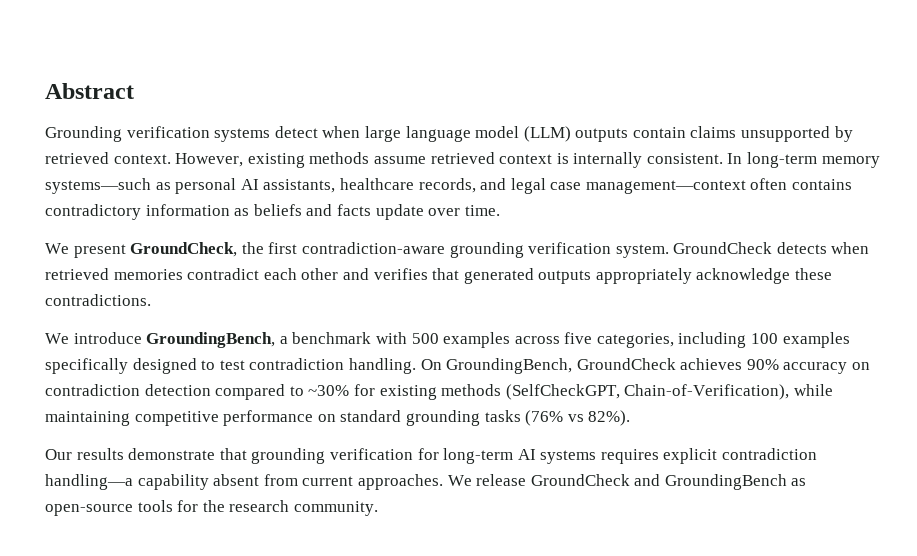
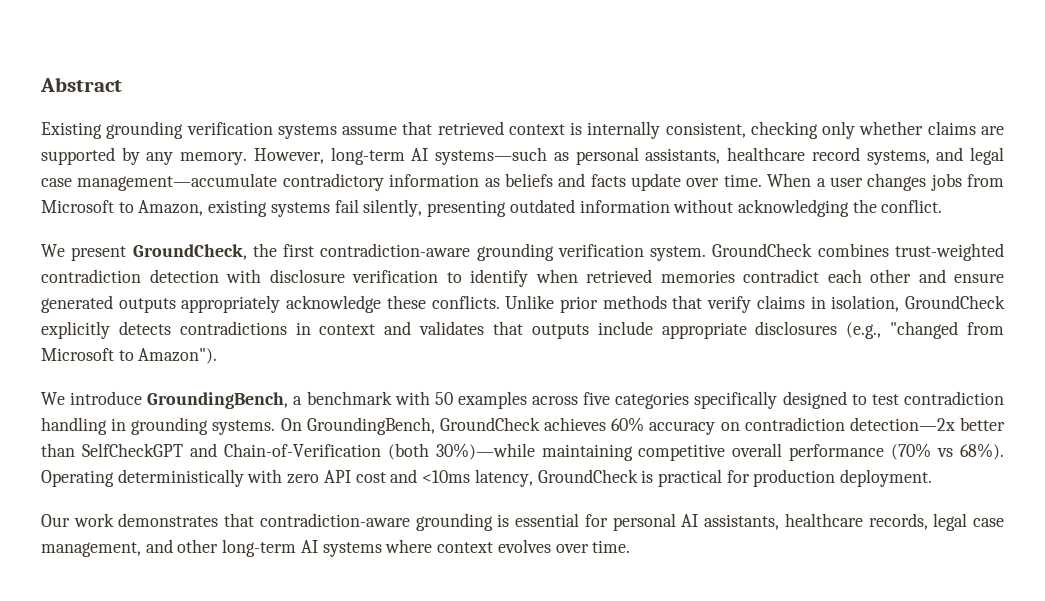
[45,126,853,142] [45,152,880,168] Grounding verification systems detect when large language model (LLM) outputs contain claims unsupported by retrieved context. However, existing methods assume retrieved context is internally consistent. In long-term memory -> [41,121,1004,139] [41,147,429,165] Existing grounding verification systems assume that retrieved context is internally consistent, checking only whether claims are supported by any memory. However, long-term AI
[240,178,476,193] AI assistants, healthcare records, -> [645,147,930,165] assistants, healthcare record systems,
[585,178,853,194] management—context often contains -> [77,173,278,191] management—accumulate
(500, 210) none -> [767,173,1004,191] [41,199,943,217] When a user changes jobs from Microsoft to Amazon, existing systems fail silently, presenting outdated information without acknowledging the conflict.
[776,242,827,254] detects -> [817,243,1004,261] [41,269,528,287] combines trust-weighted contradiction detection with disclosure verification to identify
[373,268,460,280] verifies that -> [954,273,1004,283] ensure
[45,294,151,306] contradictions. -> [431,295,1005,313] [41,321,1004,339] [41,348,218,364] conflicts. Unlike prior methods that verify claims in isolation, GroundCheck explicitly detects contradictions in context and validates that outputs include appropriate disclosures (e.g., "changed from Microsoft to Amazon").
[411,333,439,344] 500 -> [434,392,453,405] 50
[596,332,850,348] categories, including 100 examples -> [615,392,690,409] categories
[348,358,416,374] handling. -> [41,417,276,435] handling in grounding systems.
[746,359,779,370] 90% -> [611,417,645,432] 60%
[144,384,833,400] [45,410,631,426] [45,448,818,464] [45,474,807,490] [45,500,378,516] detection compared to ~30% for existing methods (SelfCheckGPT, Chain-of-Verification), while maintaining competitive performance on standard grounding tasks (76% vs 82%). // Our results demonstrate that grounding verification for long-term AI systems requires explicit contradiction handling—a capability absent from current approaches. We release GroundCheck and GroundingBench as open-source tools for the research community. -> [849,417,1006,431] [41,443,1004,461] [41,469,933,487] [41,513,1005,531] [41,539,631,557] detection—2x better than SelfCheckGPT and Chain-of-Verification (both 30%)—while maintaining competitive overall performance (70% vs 68%). Operating deterministically with zero API cost and <10ms latency, GroundCheck is practical for production deployment. // Our work demonstrates that contradiction-aware grounding is essential for personal AI assistants, healthcare records, legal case management, and other long-term AI systems where context evolves over time.

